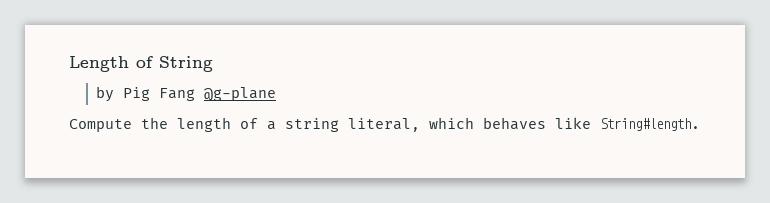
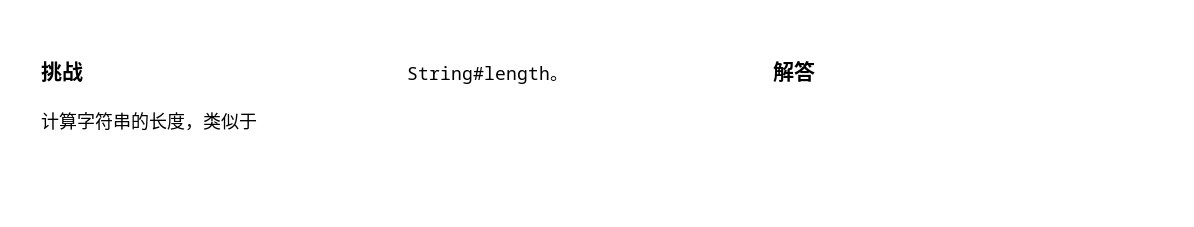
[69,56,213,72] [95,86,276,102] [69,117,700,132] Length of String // by Pig Fang @g-plane // Compute the length of a string literal, which behaves like String#length. -> [41,61,83,82] [41,112,257,131] [407,66,568,84] [773,60,815,83] 挑战 // 计算字符串的长度，类似于String#length。 // 解答

